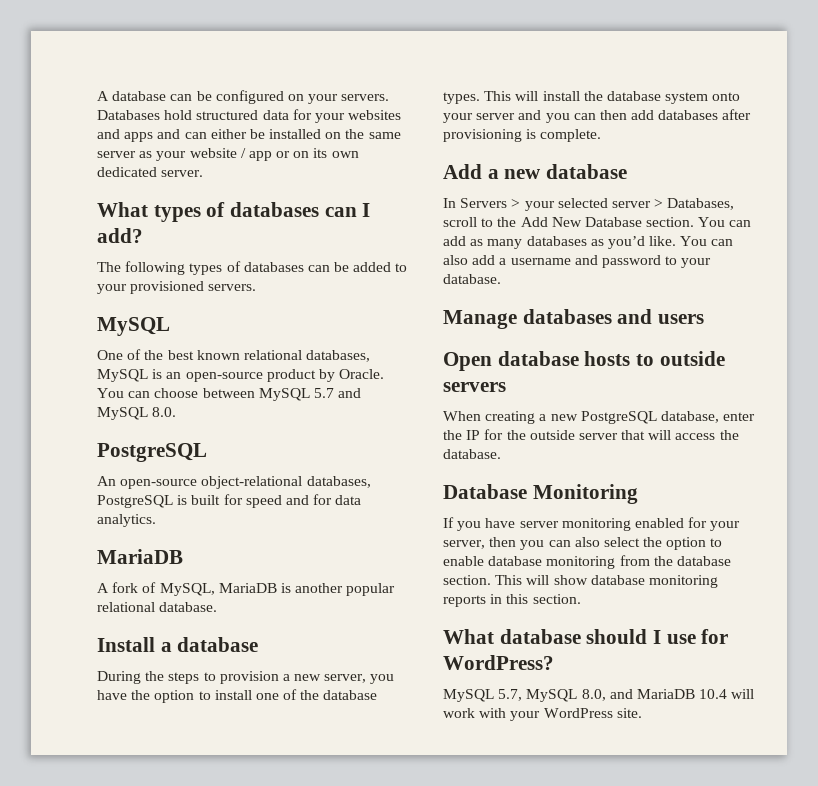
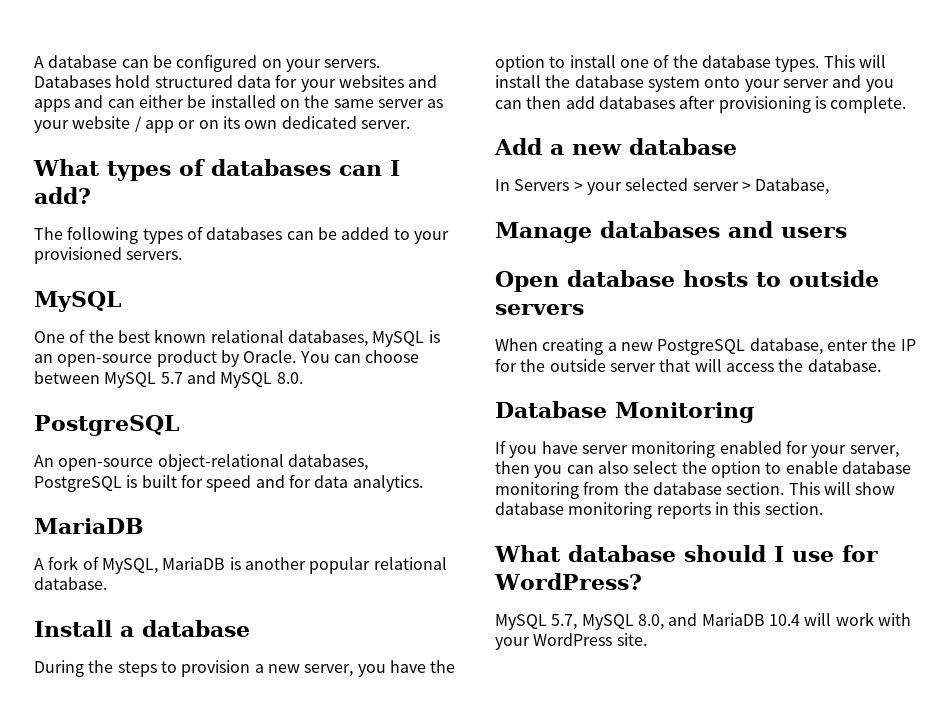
[667,198,735,210] [443,217,752,227] [443,236,734,249] [443,255,712,268] [443,274,501,284] Databases, scroll to the Add New Database section. You can add as many databases as you’d like. You can also add a username and password to your database. -> [755,178,830,195] Database,

